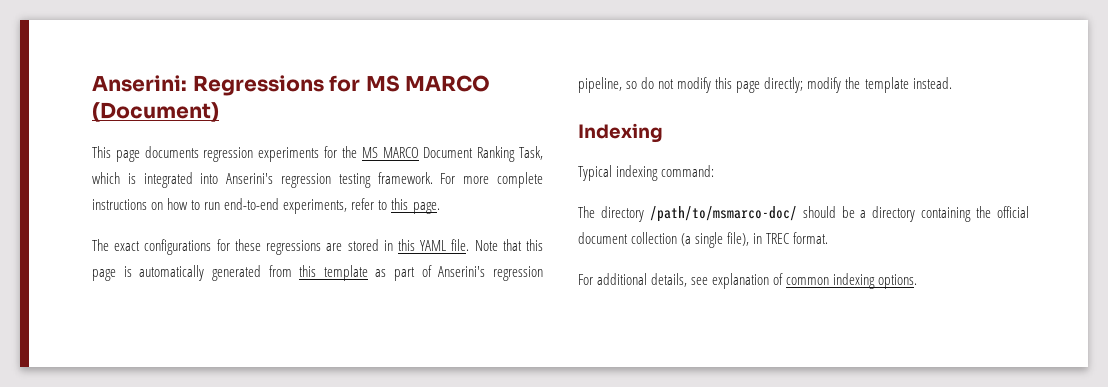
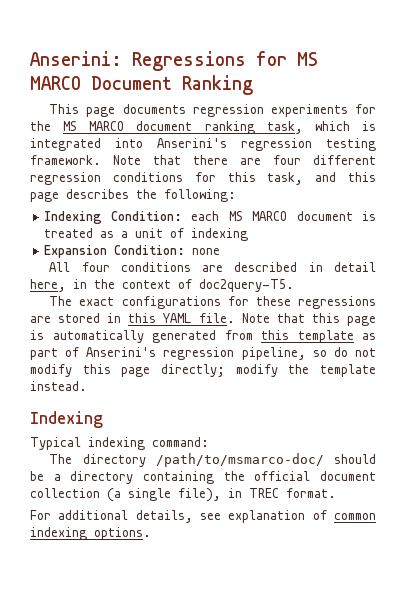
[92,102,219,122] (Document) -> [91,75,253,95] Document Ranking
[423,146,544,162] Document Ranking Task, -> [136,121,303,134] document ranking task,
[440,172,543,188] [92,198,440,214] For more complete instructions on how to run end-to-end experiments, refer to this page. -> [113,155,376,165] [30,172,376,185] [30,189,236,202] [44,211,376,224] [44,228,249,241] [44,245,221,258] [49,262,376,272] [30,279,294,292] Note that there are four different regression conditions for this task, and this page describes the following: // Indexing Condition: each MS MARCO document is treated as a unit of indexing // Expansion Condition: none // All four conditions are described in detail here, in the context of doc2query-T5.

